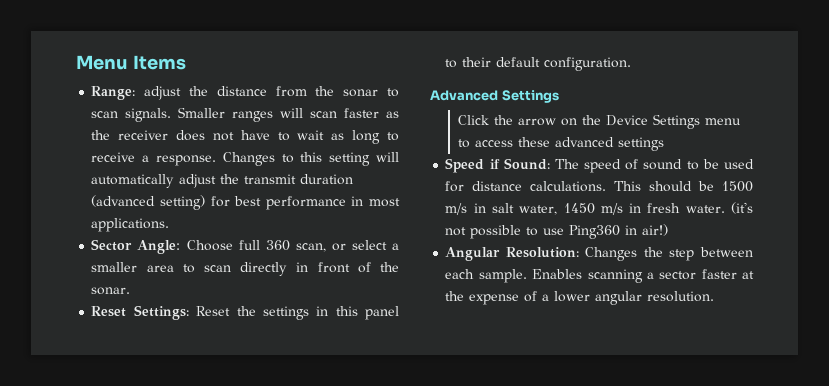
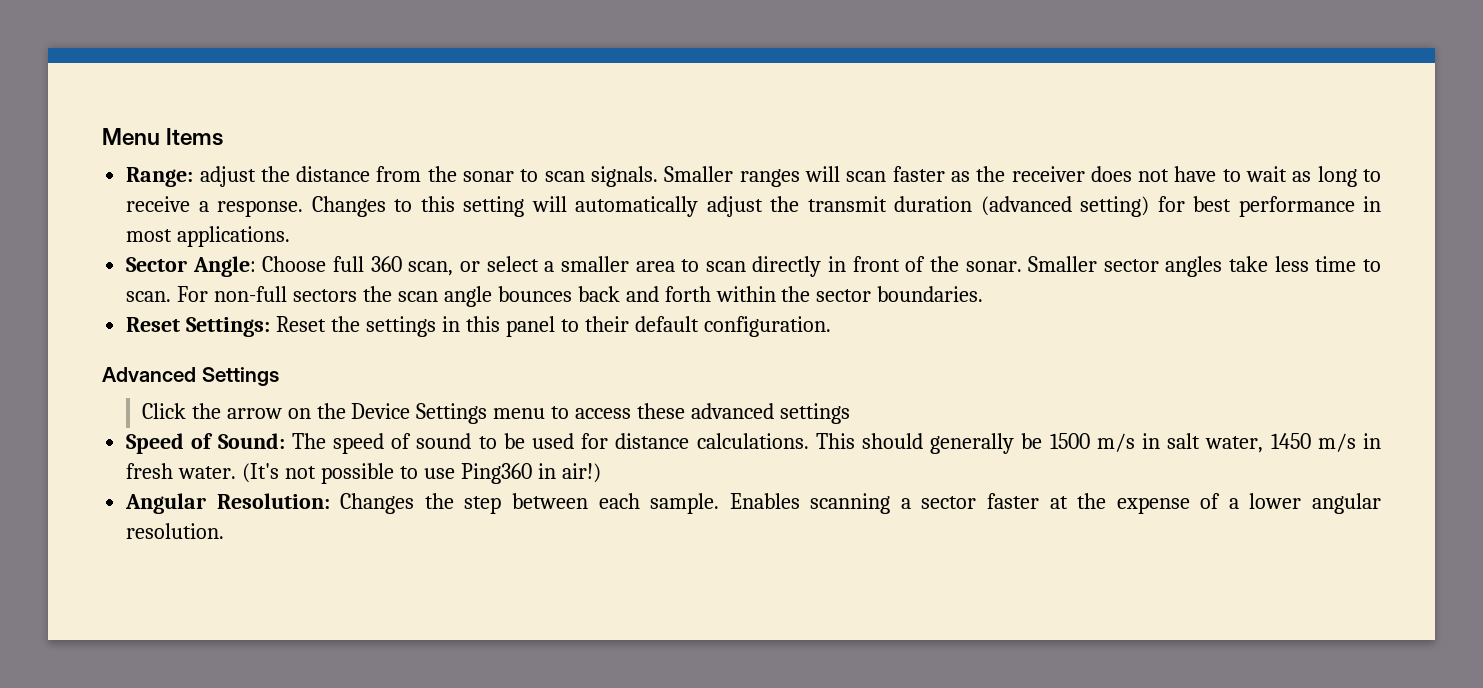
(131, 291) none -> [1028,256,1381,277] [126,286,984,307] Smaller sector angles take less time to scan. For non-full sectors the scan angle bounces back and forth within the sector boundaries.
[489,159,500,169] if -> [191,433,214,449] of
(693, 186) none -> [930,433,1015,454] generally
[731,202,753,214] (it's -> [242,463,280,483] (It's

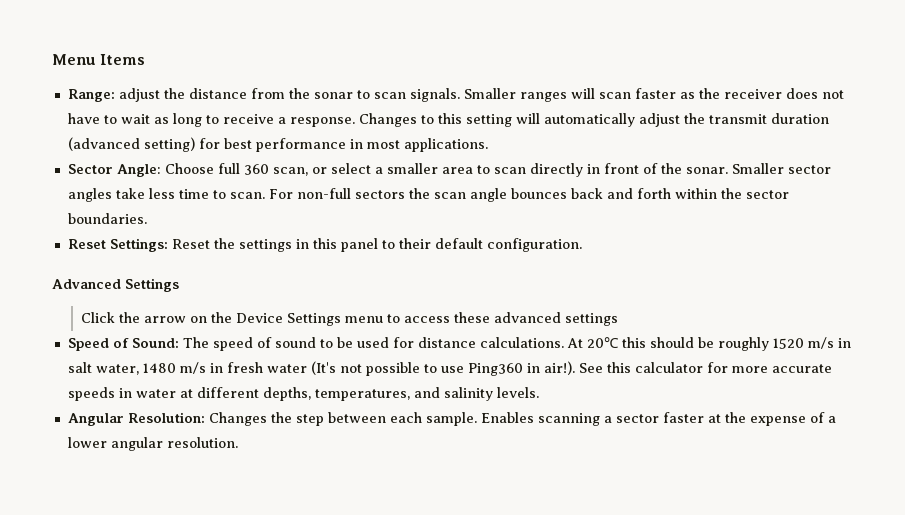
[815,433,1090,454] This should generally be 1500 -> [566,337,804,351] At 20℃ this should be roughly 1520
[1270,433,1311,449] 1450 -> [142,363,176,373] 1480
[178,466,237,479] water. -> [266,364,307,373] water
[561,463,601,483] air!) -> [543,361,832,375] [67,387,539,401] air!). See this calculator for more accurate speeds in water at different depths, temperatures, and salinity levels.

